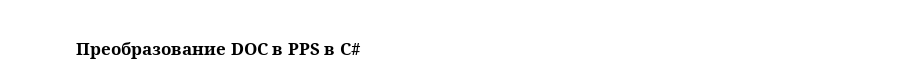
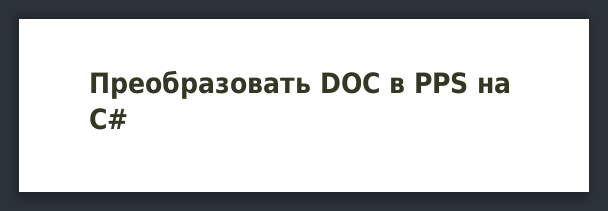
[76,42,226,59] Преобразование -> [89,70,311,99] Преобразовать
[324,46,336,55] в -> [477,77,511,94] на

